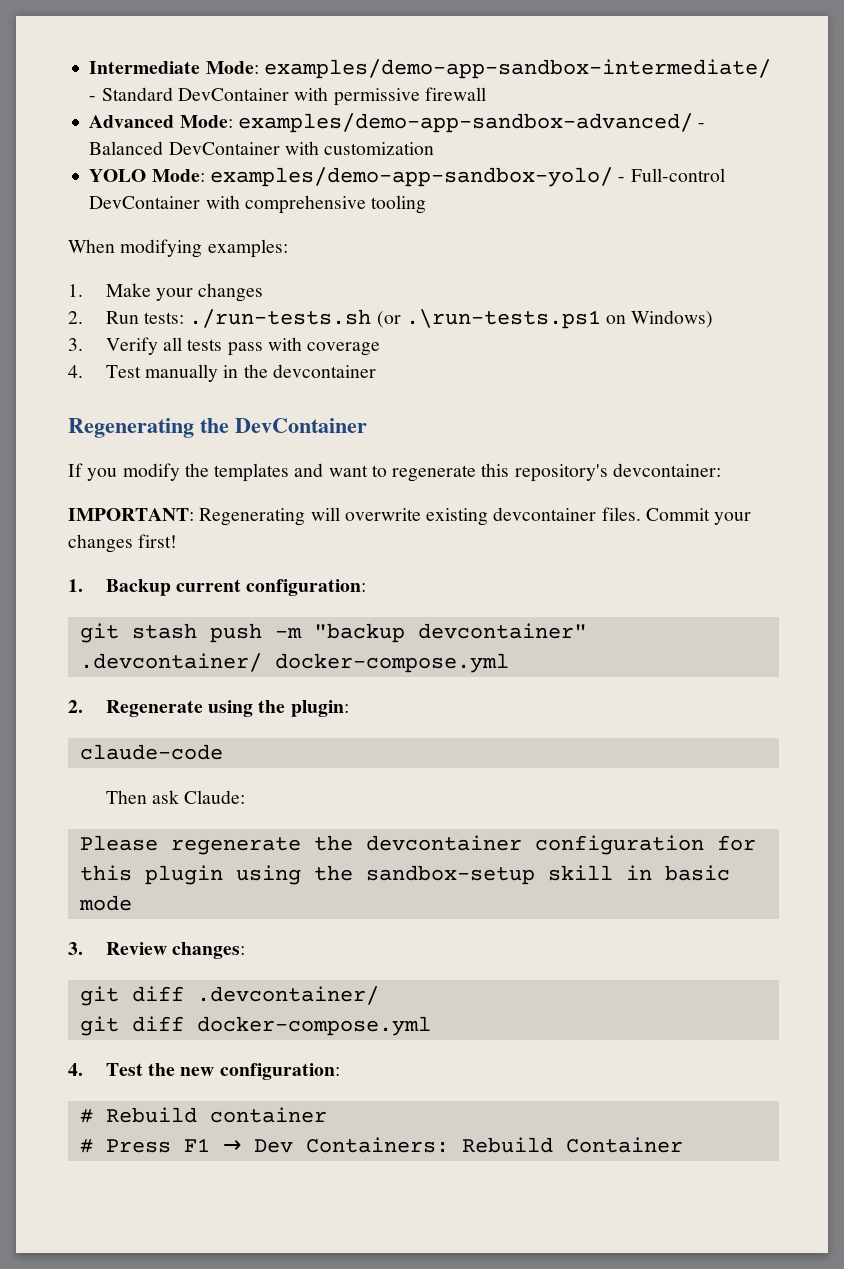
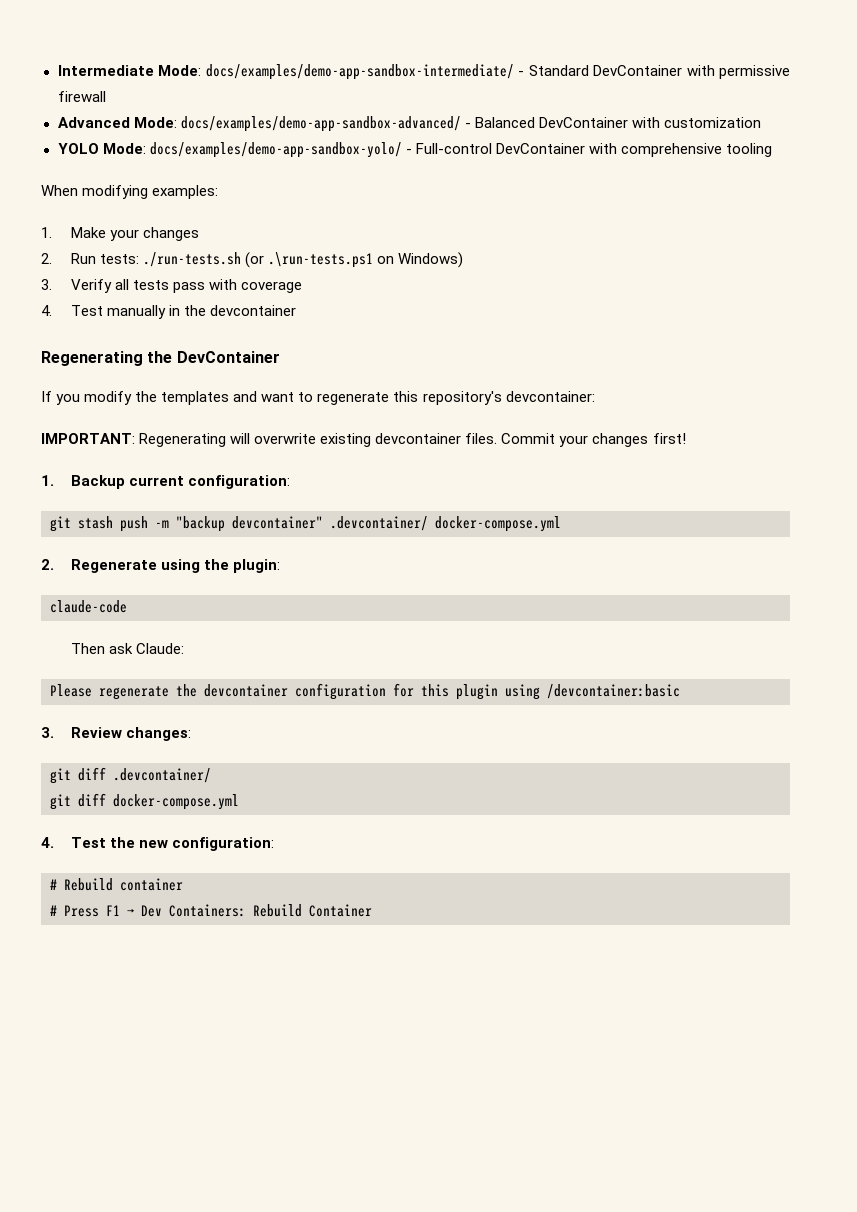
[263,59,771,79] examples/demo-app-sandbox-intermediate/ -> [205,64,514,80] docs/examples/demo-app-sandbox-intermediate/
[237,113,693,133] examples/demo-app-sandbox-advanced/ -> [180,116,461,132] docs/examples/demo-app-sandbox-advanced/
[209,167,613,187] examples/demo-app-sandbox-yolo/ -> [149,142,402,158] docs/examples/demo-app-sandbox-yolo/
[313,865,730,885] [78,895,132,911] the sandbox-setup skill in basic mode -> [547,684,680,699] /devcontainer:basic

